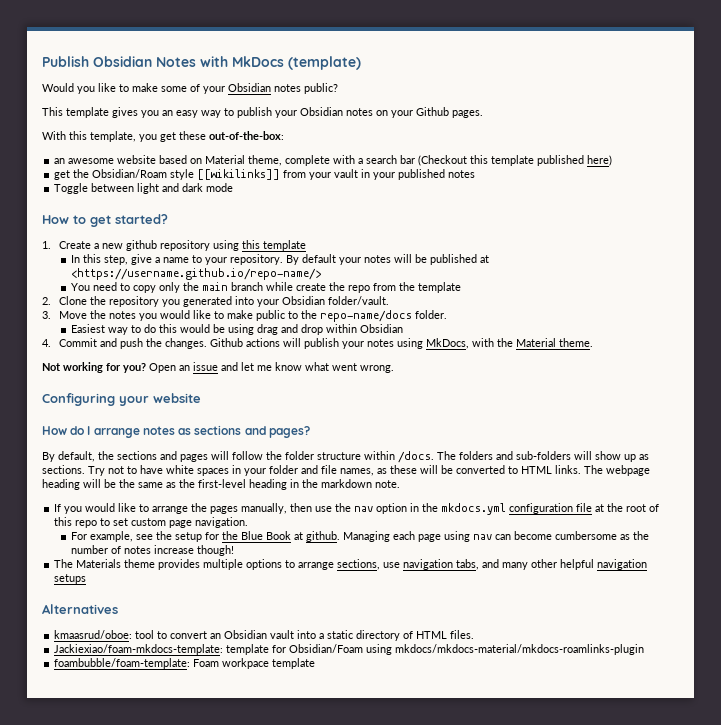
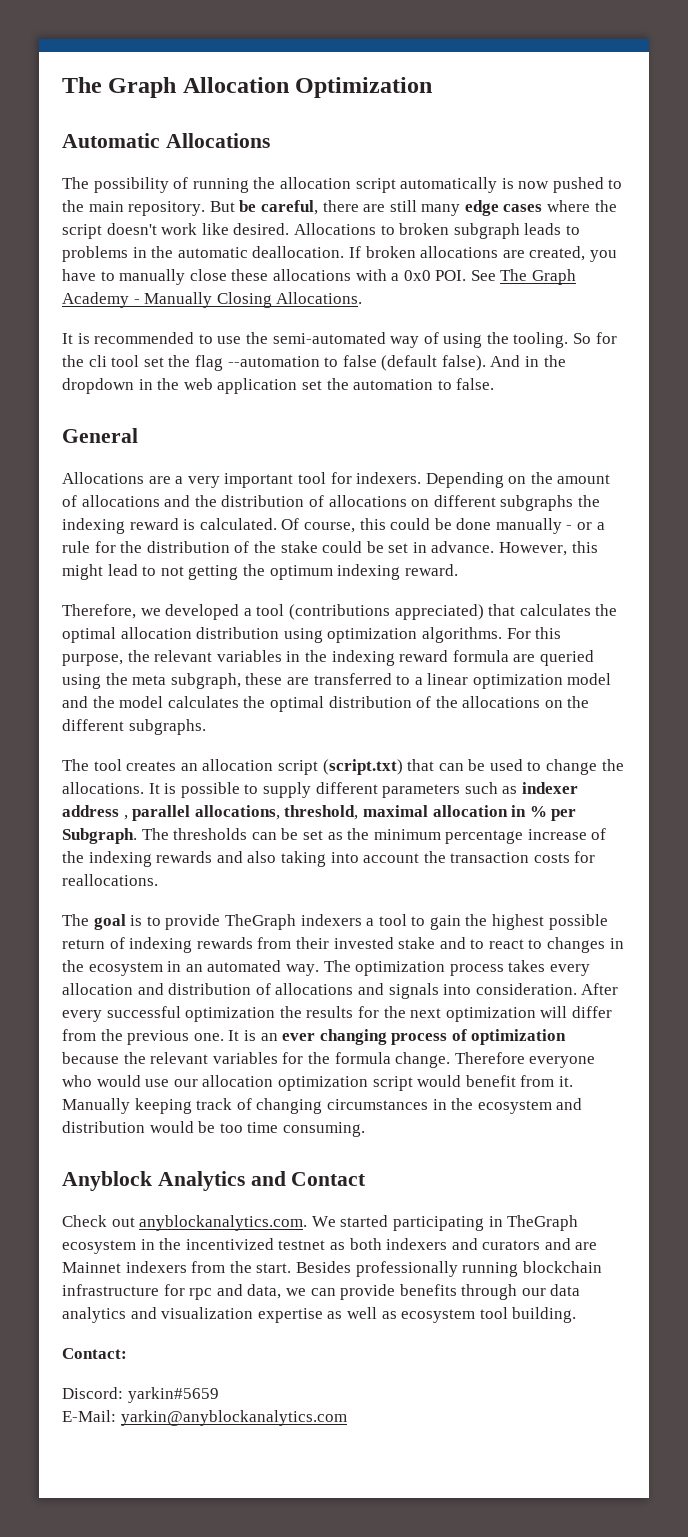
[42,56,361,70] [42,83,338,94] [42,107,483,118] [42,131,284,142] [54,155,613,166] [54,169,476,180] [54,183,234,194] [42,214,168,227] [42,240,306,251] [70,254,489,265] [70,268,321,280] [70,282,461,293] [42,296,389,307] [42,310,447,322] [70,324,403,335] [42,338,593,349] [42,362,394,373] [42,393,201,406] [42,425,310,438] [42,451,649,463] [42,465,650,476] [42,479,400,490] [54,503,660,515] [54,517,249,528] [70,531,649,542] [70,545,234,556] [54,559,648,570] [54,574,87,584] [42,604,118,614] [54,630,475,641] [54,644,645,655] [54,658,316,669] Publish Obsidian Notes with MkDocs (template) // Would you like to make some of your Obsidian notes public? // This template gives you an easy way to publish your Obsidian notes on your Github pages. // With this template, you get these out-of-the-box: // an awesome website based on Material theme, complete with a search bar (Checkout this template published here) // get the Obsidian/Roam style [[wikilinks]] from your vault in your published notes // Toggle between light and dark mode // How to get started? // 1. Create a new github repository using this template // In this step, give a name to your repository. By default your notes will be published at <https://username.github.io/repo-name/> // You need to copy only the main branch while create the repo from the template // 2. Clone the repository you generated into your Obsidian folder/vault. // 3. Move the notes you would like to make public to the repo-name/docs folder. // Easiest way to do this would be using drag and drop within Obsidian // 4. Commit and push the changes. Github actions will publish your notes using MkDocs, with the Material theme. // Not working for you? Open an issue and let me know what went wrong. // Configuring your website // How do I arrange notes as sections and pages? // By default, the sections and pages will follow the folder structure within /docs. The folders and sub-folders will show up as sections. Try not to have white spaces in your folder and file names, as these will be converted to HTML links. The webpage heading will be the same as the first-level heading in the markdown note. // If you would like to arrange the pages manually, then use the nav option in the mkdocs.yml configuration file at the root of this repo to set custom page navigation. // For example, see the setup for the Blue Book at github. Managing each page using nav can become cumbersome as the number of notes increase though! // The Materials theme provides multiple options to arrange sections, use navigation tabs, and many other helpful navigation setups // Alternatives // kmaasrud/oboe: tool to convert an Obsidian vault into a static directory of HTML files. // Jackiexiao/foam-mkdocs-template: template for Obsidian/Foam using mkdocs/mkdocs-material/mkdocs-roamlinks-plugin // foambubble/foam-template: Foam workpace template -> [62,77,433,98] [62,133,270,148] [62,177,623,193] [62,200,617,216] [62,223,580,239] [62,246,617,262] [62,269,577,285] [62,292,363,308] [62,332,617,348] [62,355,566,371] [62,378,495,394] [62,428,138,443] [62,472,611,488] [62,495,600,511] [62,518,605,534] [62,541,598,556] [62,564,458,580] [62,604,618,620] [62,627,562,643] [62,650,594,666] [62,673,612,689] [62,696,590,712] [62,719,206,735] [62,759,624,775] [62,782,578,798] [62,805,577,821] [62,828,607,844] [62,851,596,867] [62,874,158,886] [62,914,608,930] [62,937,624,953] [62,960,590,976] [62,983,619,999] [62,1006,612,1022] [62,1029,567,1045] [62,1052,596,1068] [62,1075,573,1091] [62,1098,583,1114] [62,1121,365,1137] [62,1171,367,1191] [62,1215,579,1231] [62,1238,598,1254] [62,1261,602,1277] [62,1284,581,1300] [62,1307,577,1323] [62,1348,127,1359] [62,1387,219,1403] [62,1410,347,1426] The Graph Allocation Optimization // Automatic Allocations // The possibility of running the allocation script automatically is now pushed to the main repository. But be careful, there are still many edge cases where the script doesn't work like desired. Allocations to broken subgraph leads to problems in the automatic deallocation. If broken allocations are created, you have to manually close these allocations with a 0x0 POI. See The Graph Academy - Manually Closing Allocations. // It is recommended to use the semi-automated way of using the tooling. So for the cli tool set the flag --automation to false (default false). And in the dropdown in the web application set the automation to false. // General // Allocations are a very important tool for indexers. Depending on the amount of allocations and the distribution of allocations on different subgraphs the indexing reward is calculated. Of course, this could be done manually - or a rule for the distribution of the stake could be set in advance. However, this might lead to not getting the optimum indexing reward. // Therefore, we developed a tool (contributions appreciated) that calculates the optimal allocation distribution using optimization algorithms. For this purpose, the relevant variables in the indexing reward formula are queried using the meta subgraph, these are transferred to a linear optimization model and the model calculates the optimal distribution of the allocations on the different subgraphs. // The tool creates an allocation script (script.txt) that can be used to change the allocations. It is possible to supply different parameters such as indexer address , parallel allocations, threshold, maximal allocation in % per Subgraph. The thresholds can be set as the minimum percentage increase of the indexing rewards and also taking into account the transaction costs for reallocations. // The goal is to provide TheGraph indexers a tool to gain the highest possible return of indexing rewards from their invested stake and to react to changes in the ecosystem in an automated way. The optimization process takes every allocation and distribution of allocations and signals into consideration. After every successful optimization the results for the next optimization will differ from the previous one. It is an ever changing process of optimization because the relevant variables for the formula change. Therefore everyone who would use our allocation optimization script would benefit from it. Manually keeping track of changing circumstances in the ecosystem and distribution would be too time consuming. // Anyblock Analytics and Contact // Check out anyblockanalytics.com. We started participating in TheGraph ecosystem in the incentivized testnet as both indexers and curators and are Mainnet indexers from the start. Besides professionally running blockchain infrastructure for rpc and data, we can provide benefits through our data analytics and visualization expertise as well as ecosystem tool building. // Contact: // Discord: yarkin#5659 // E-Mail: yarkin@anyblockanalytics.com

